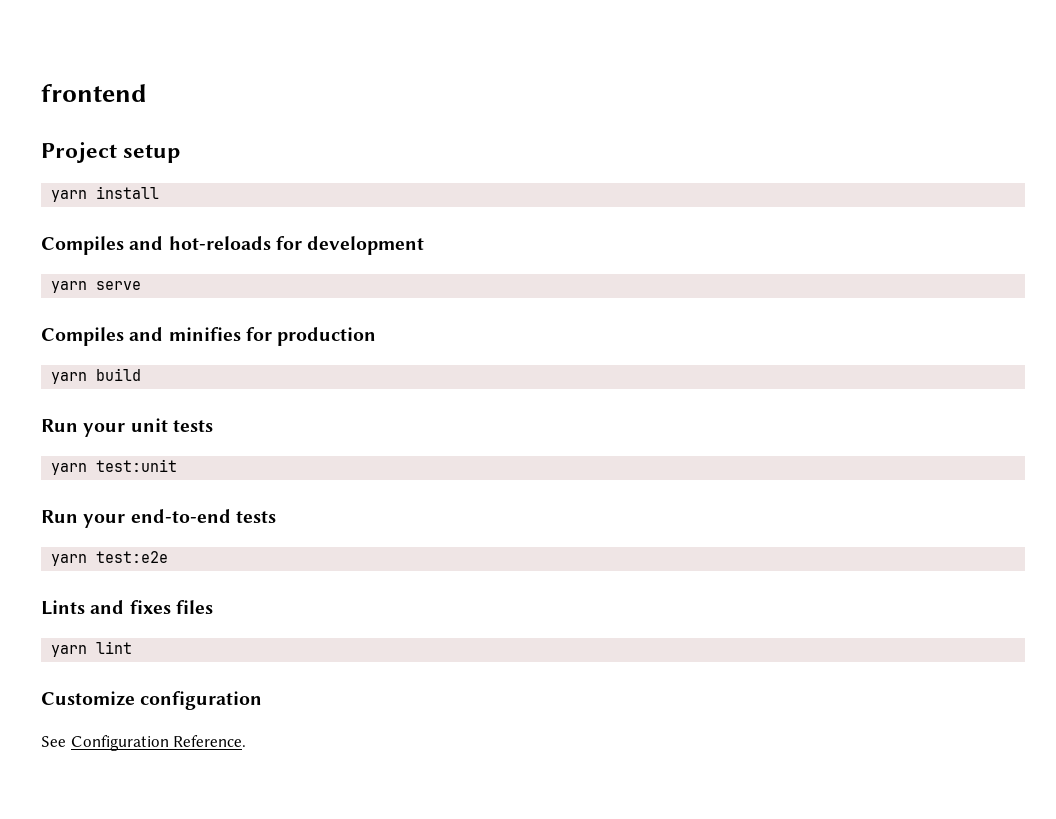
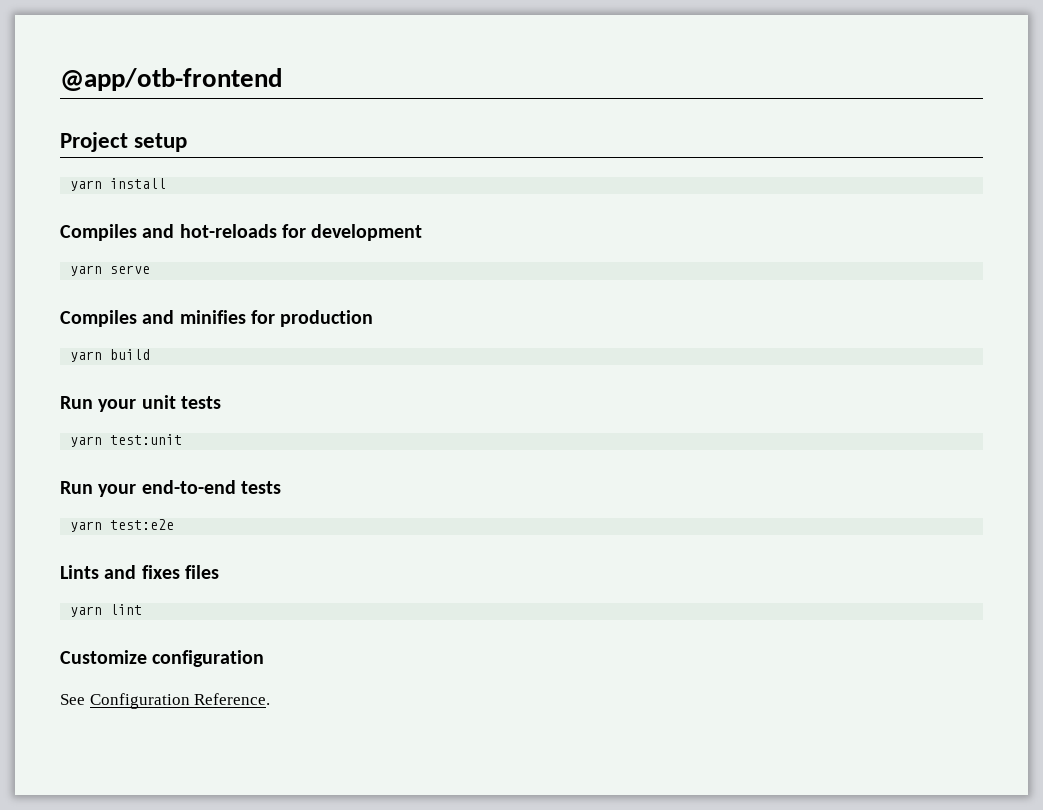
[41,84,147,102] frontend -> [60,68,282,91] @app/otb-frontend

